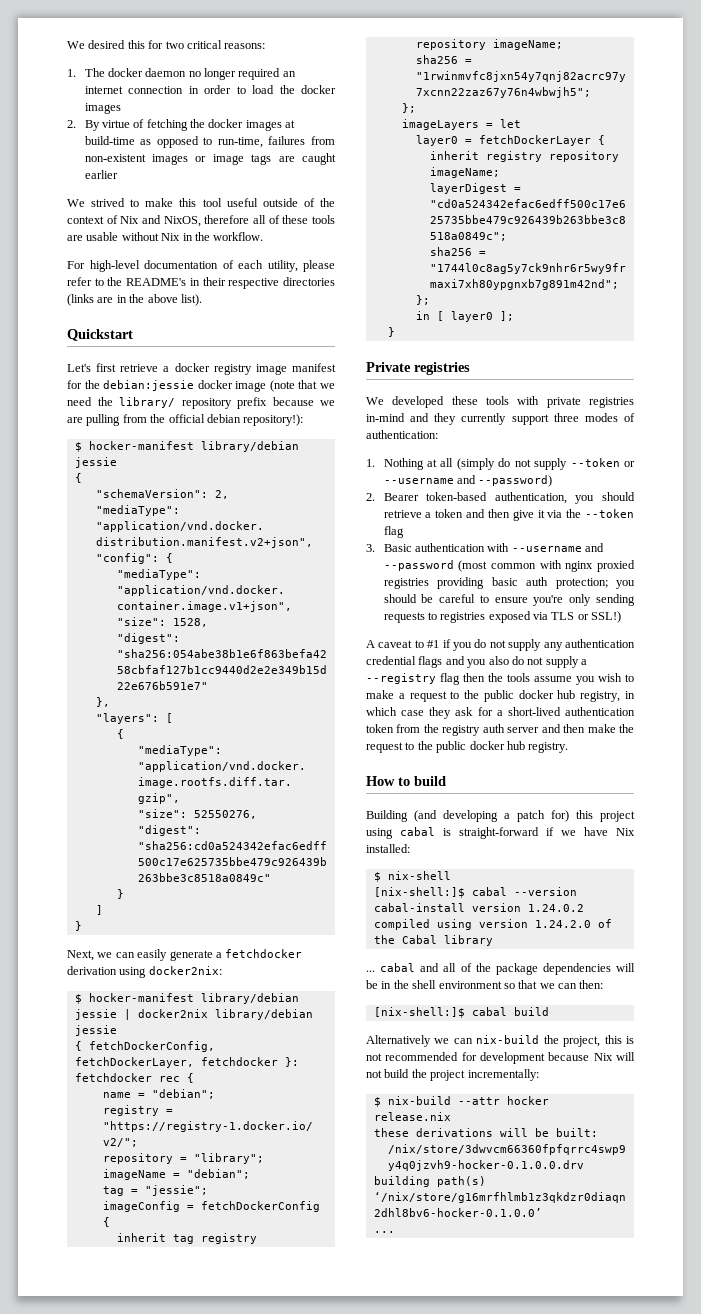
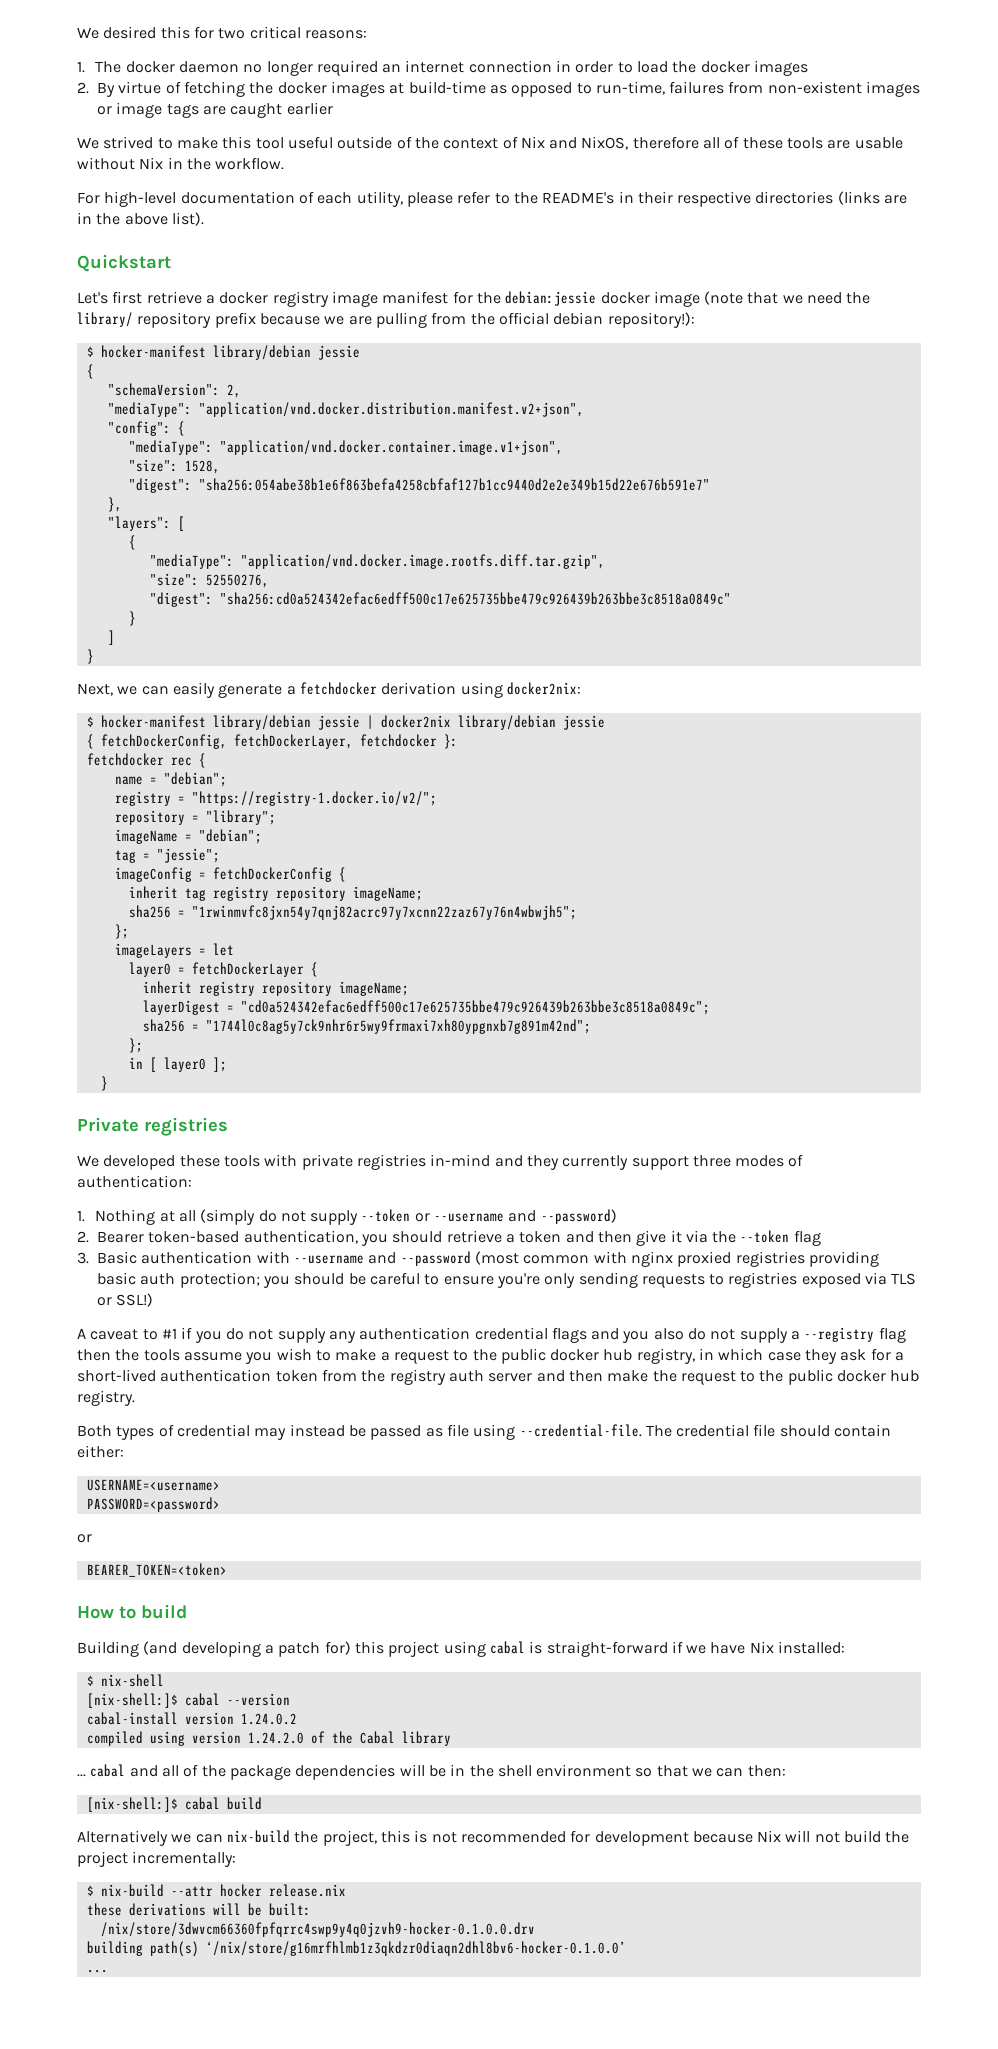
(569, 747) none -> [77,1424,892,1440] [77,1445,124,1458] [86,1479,220,1491] [86,1497,220,1512] [77,1534,92,1543] [86,1563,227,1577] // Both types of credential may instead be passed as file using --credential-file. The credential file should contain either: // USERNAME=<username> // PASSWORD=<password> // or // BEARER_TOKEN=<token>

